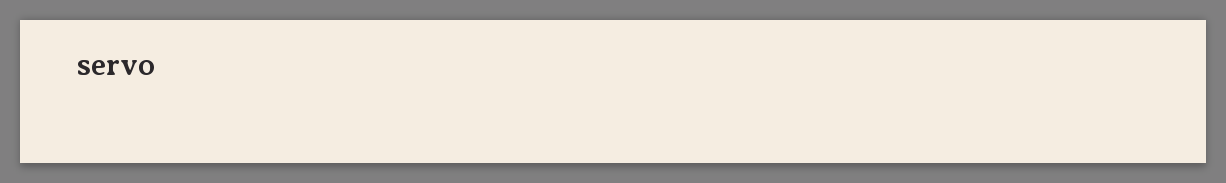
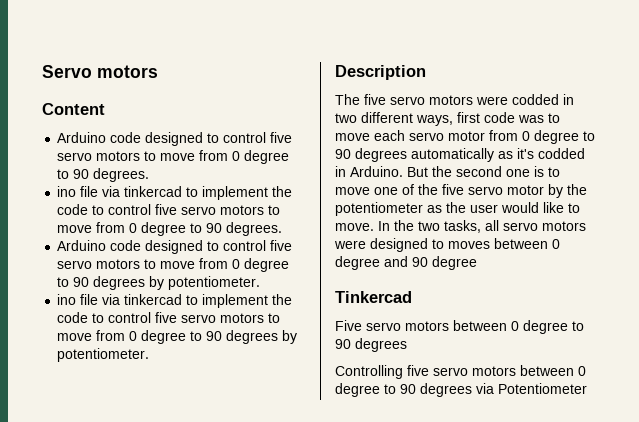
[77,60,155,75] servo -> [42,65,158,78] [42,103,105,115] [57,132,293,146] [57,150,290,164] [57,168,150,182] [57,186,293,200] [57,204,281,215] [57,222,283,236] [57,240,293,254] [57,258,290,272] [57,276,261,290] [57,294,293,308] [57,312,281,323] [57,330,298,344] [57,348,150,362] [335,65,426,80] [335,94,574,105] [335,112,560,126] [335,130,595,144] [335,148,585,162] [335,166,560,177] [335,184,587,198] [335,202,580,216] [335,220,586,233] [334,238,560,252] [335,256,477,270] [335,291,412,303] [335,320,584,334] [335,338,407,352] [335,365,586,379] [335,383,587,397] Servo motors // Content // Arduino code designed to control five servo motors to move from 0 degree to 90 degrees. // ino file via tinkercad to implement the code to control five servo motors to move from 0 degree to 90 degrees. // Arduino code designed to control five servo motors to move from 0 degree to 90 degrees by potentiometer. // ino file via tinkercad to implement the code to control five servo motors to move from 0 degree to 90 degrees by potentiometer. // Description // The five servo motors were codded in two different ways, first code was to move each servo motor from 0 degree to 90 degrees automatically as it's codded in Arduino. But the second one is to move one of the five servo motor by the potentiometer as the user would like to move. In the two tasks, all servo motors were designed to moves between 0 degree and 90 degree // Tinkercad // Five servo motors between 0 degree to 90 degrees // Controlling five servo motors between 0 degree to 90 degrees via Potentiometer

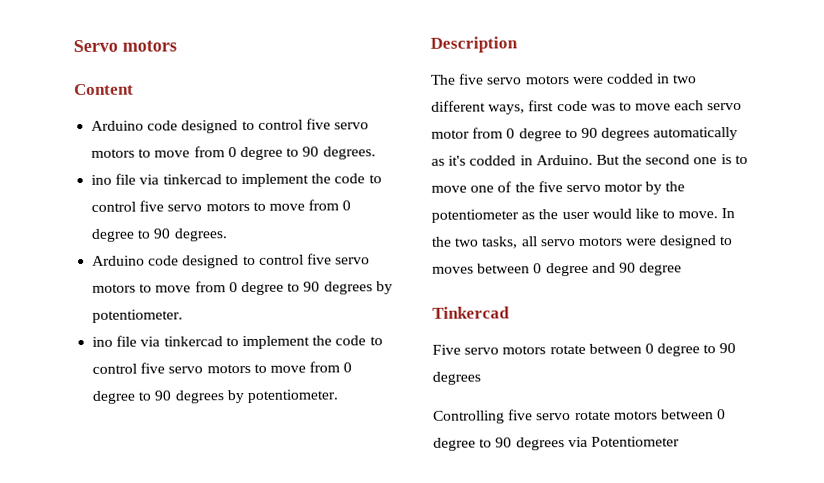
(449, 326) none -> [549,344,586,355] rotate
(468, 371) none -> [574,410,611,421] rotate

